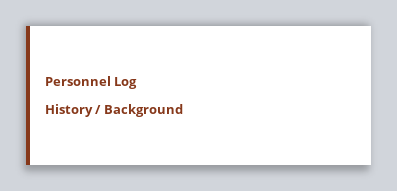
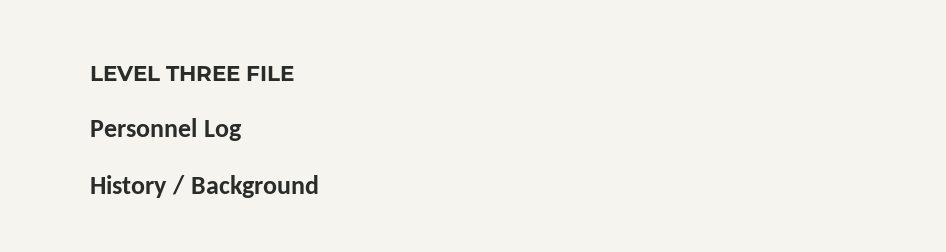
(45, 81) none -> [90,66,294,81] LEVEL THREE FILE //

